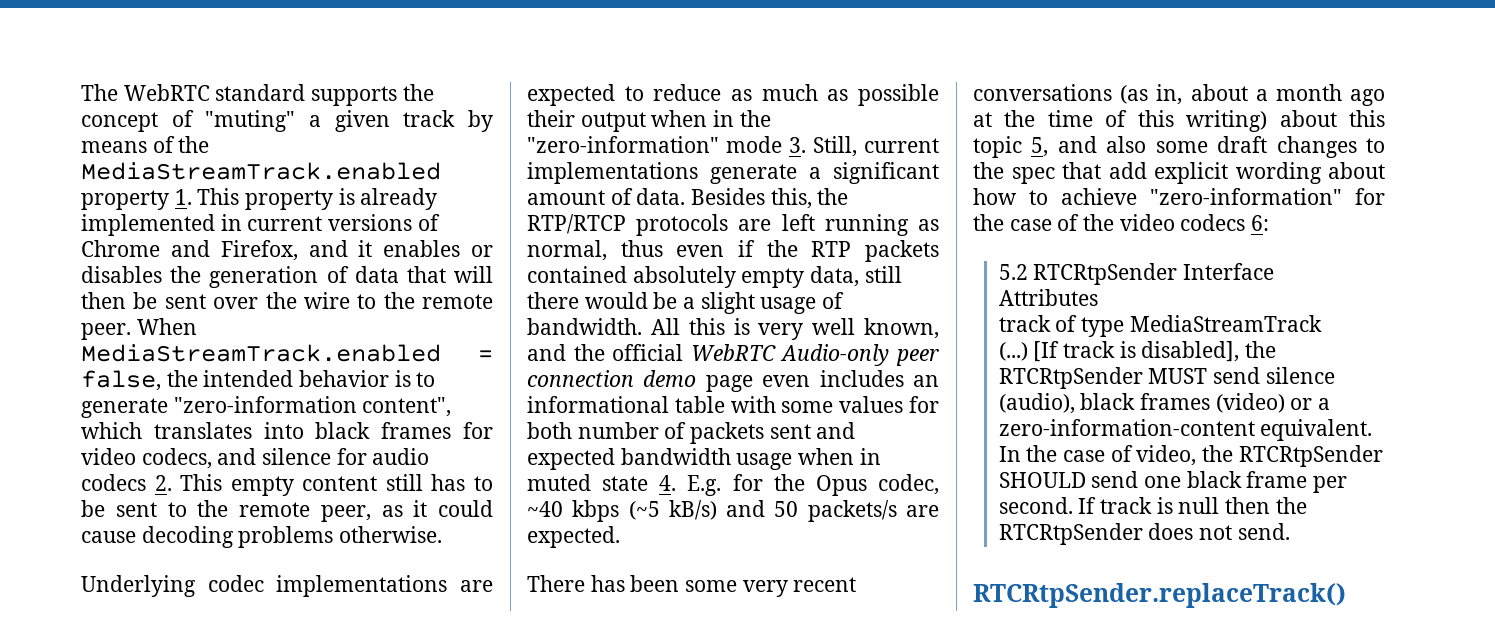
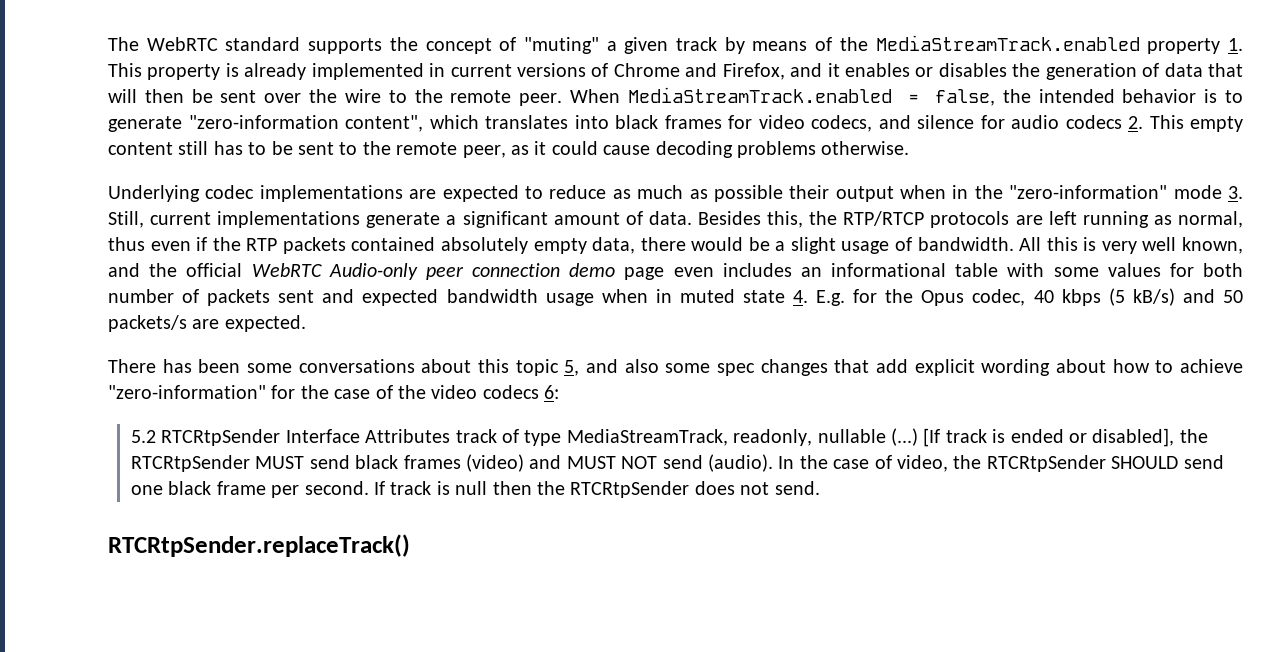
[864,266,902,283] still -> (636, 245) none
[527,500,660,522] ~40 kbps (~5 -> [1033,288,1125,306] 40 kbps (5
[742,577,857,597] [973,84,1385,106] [973,110,1268,132] very recent conversations (as in, about a month ago at the time of this writing) -> [298,359,415,373] conversations
[1217,136,1385,158] [973,162,1055,184] draft changes to the spec -> [717,359,828,376] spec changes
(1275, 271) // -> (360, 436) none
(1098, 297) // -> (451, 436) none
[1129,315,1322,332] MediaStreamTrack // -> [566,429,886,446] MediaStreamTrack, readonly, nullable
(1136, 349) none -> [1010,429,1087,443] ended or
[1265,367,1335,384] [998,393,1075,414] silence (audio), -> (350, 462) none
[1290,398,1331,410] [998,419,1373,441] or a zero-information-content equivalent. -> [529,454,773,472] and MUST NOT send (audio).

